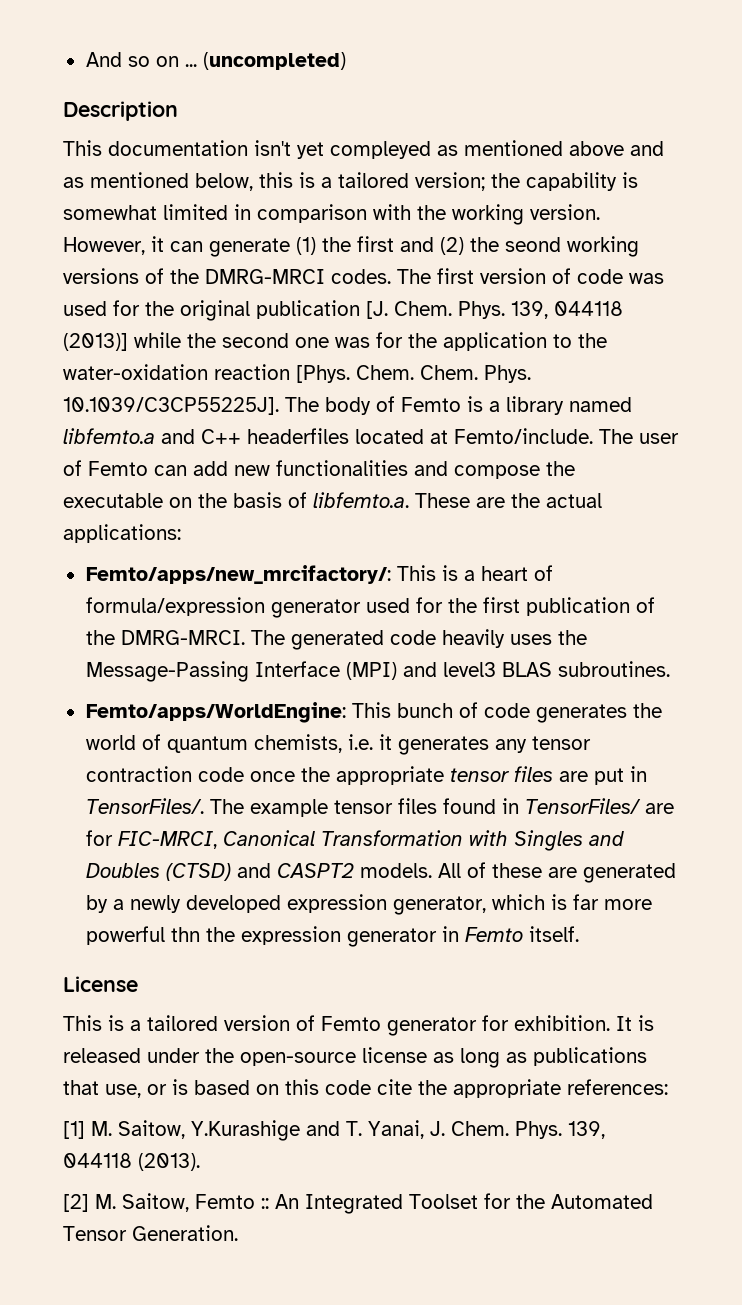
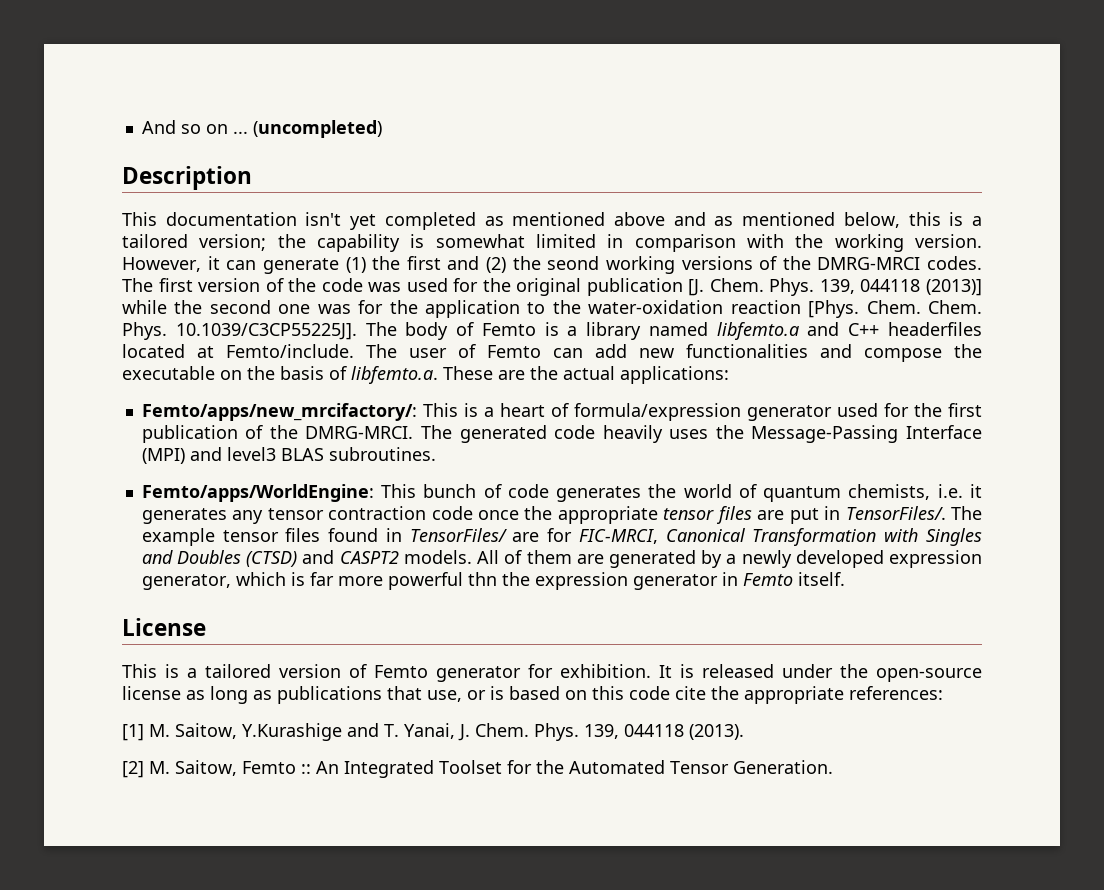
[330,141,431,159] compleyed -> [384,212,476,230] completed
(571, 276) none -> [288,278,317,292] the
[491,863,542,878] these -> [526,550,572,564] them

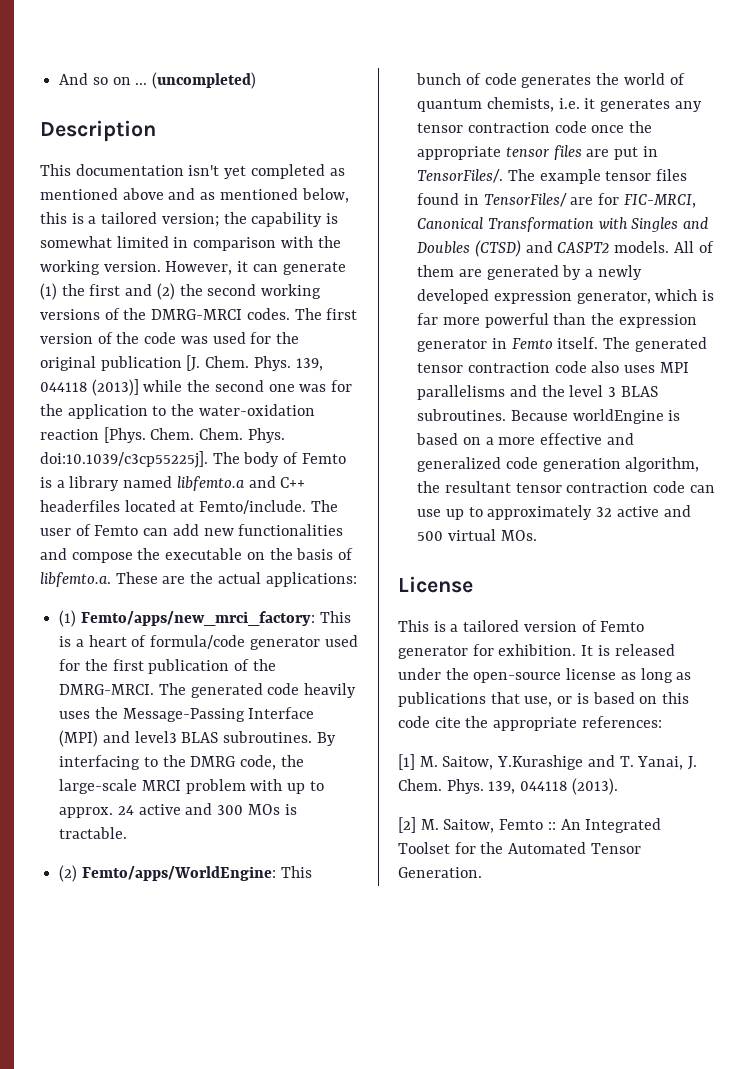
[547,256,600,270] seond -> [207,284,257,296] second
[175,323,357,340] 10.1039/C3CP55225J]. -> [40,451,208,468] doi:10.1039/c3cp55225j].
[141,403,417,421] Femto/apps/new_mrcifactory/: -> [59,610,315,627] (1) Femto/apps/new_mrci_factory:
[573,403,741,421] formula/expression -> [150,635,246,649] formula/code
(436, 454) // -> [316,732,336,746] [59,755,304,770] [59,779,324,794] [59,803,297,818] [59,827,128,839] [59,865,78,882] By interfacing to the DMRG code, the large-scale MRCI problem with up to approx. 24 active and 300 MOs is tractable. // (2)
[467,572,497,586] thn -> [553,313,587,325] than
(845, 579) none -> [603,337,707,352] [417,361,689,373] [417,385,658,400] [417,409,681,424] [416,433,634,445] [417,457,700,472] [417,481,715,493] [417,505,691,520] [417,529,537,541] The generated tensor contraction code also uses MPI parallelisms and the level 3 BLAS subroutines. Because worldEngine is based on a more effective and generalized code generation algorithm, the resultant tensor contraction code can use up to approximately 32 active and 500 virtual MOs.

